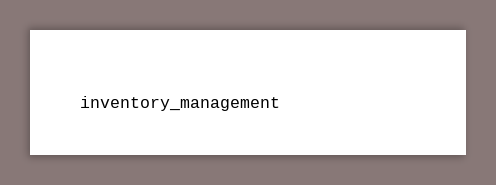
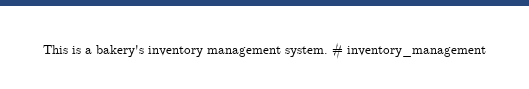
(80, 103) none -> [43,42,343,59] This is a bakery's inventory management system. #

